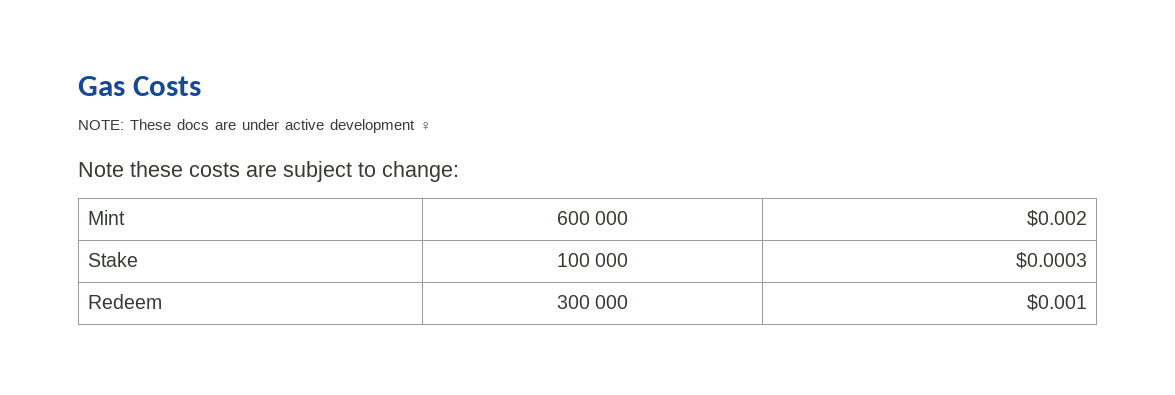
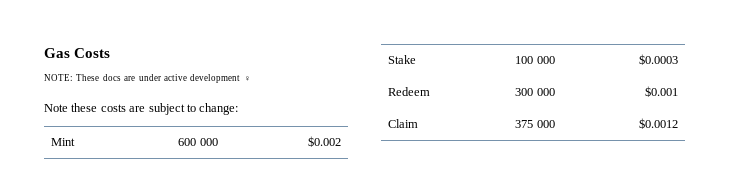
(1088, 302) none -> [387,119,418,128] [515,120,555,128] [639,118,679,129] // Claim | 375 000 | $0.0012

